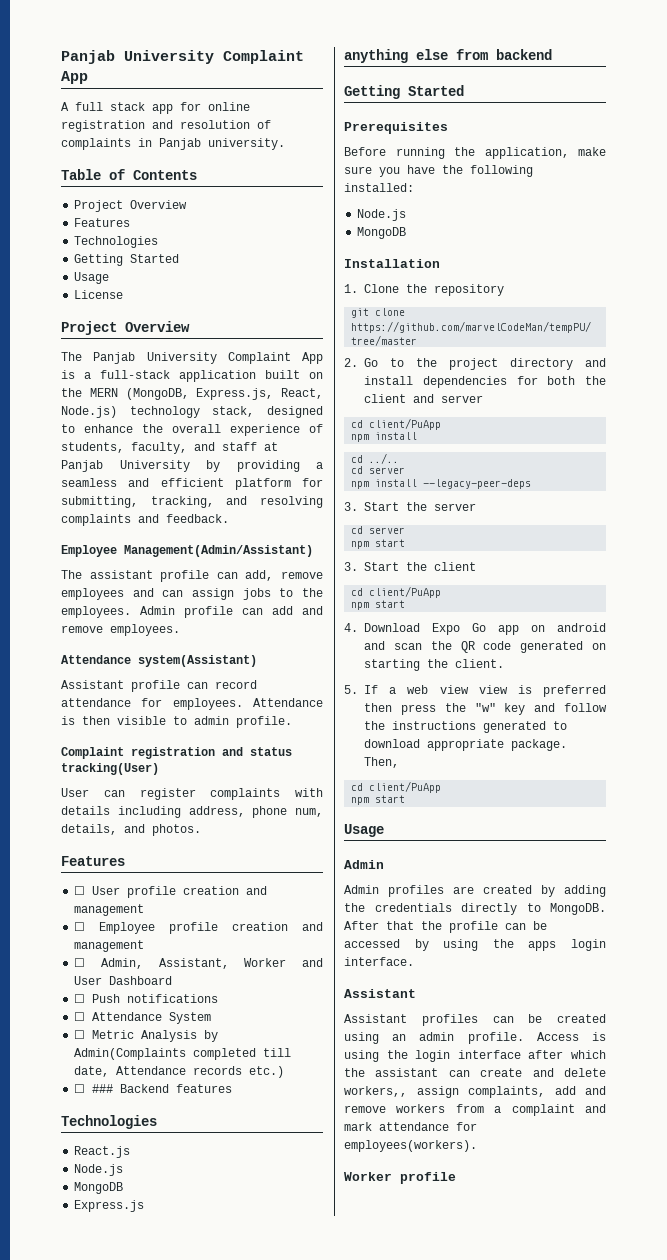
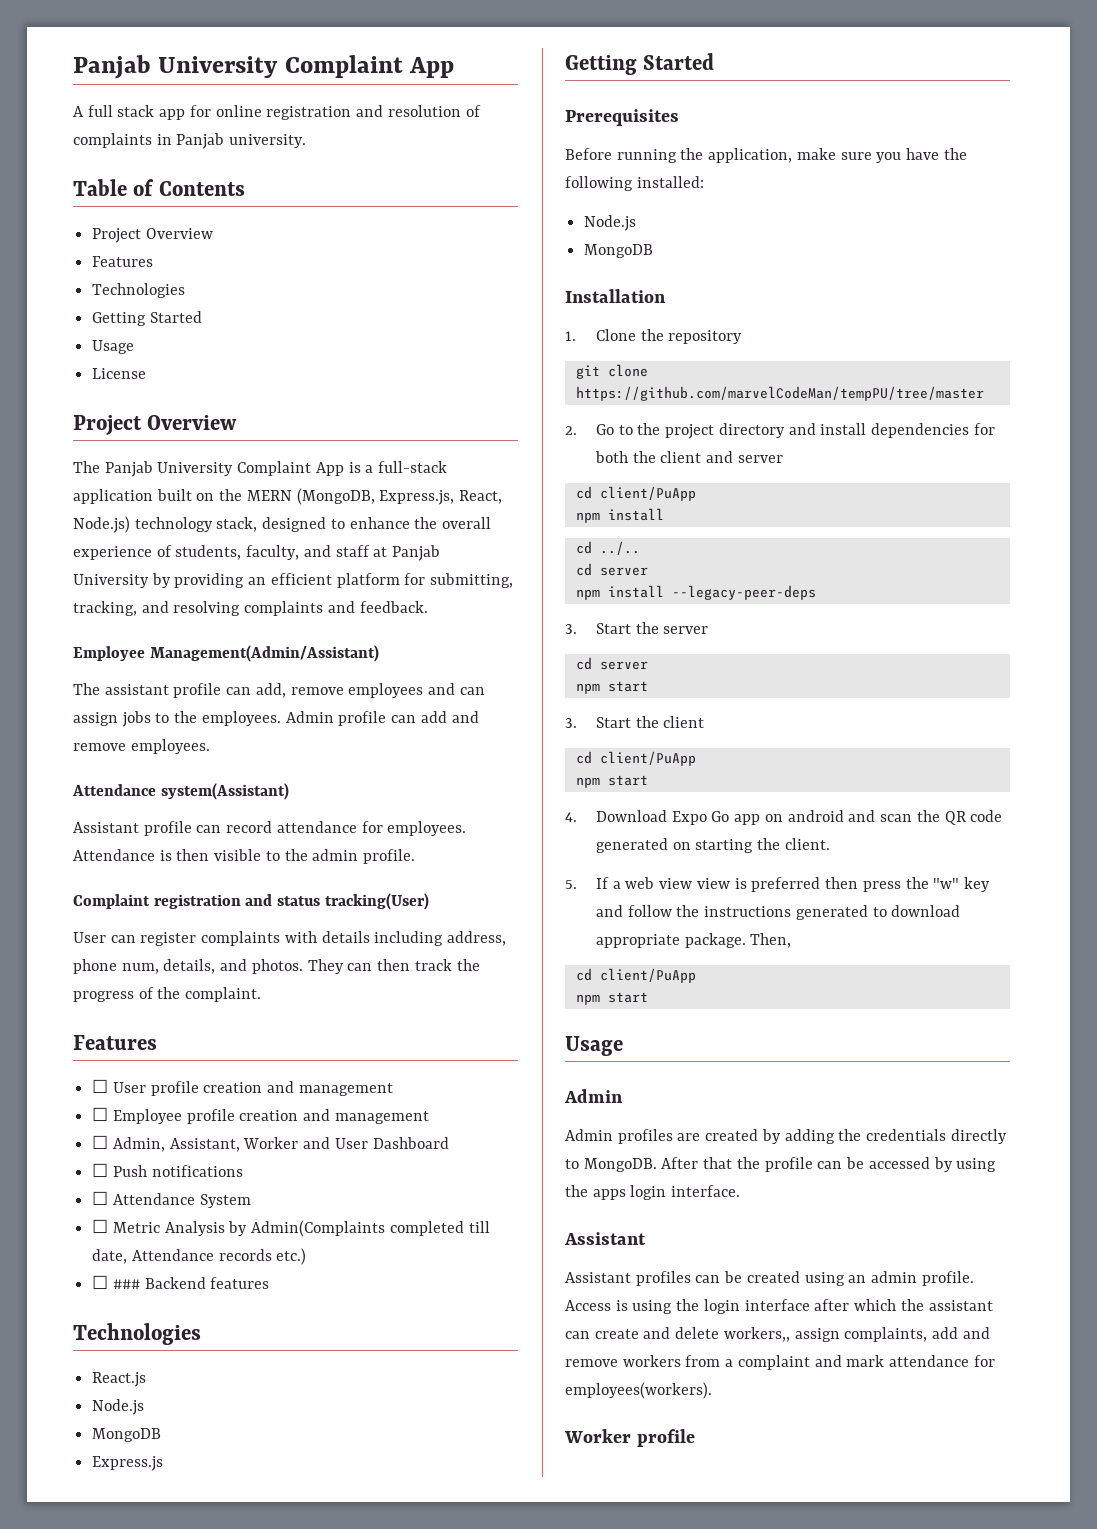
[316,462,323,469] [61,478,150,487] a seamless and -> [248,577,267,585] an
(187, 720) none -> [284,849,308,861] the
(201, 830) none -> [307,959,480,974] [73,987,262,1002] They can then track the progress of the complaint.
[344,49,552,63] // anything else from backend -> (164, 1463) none

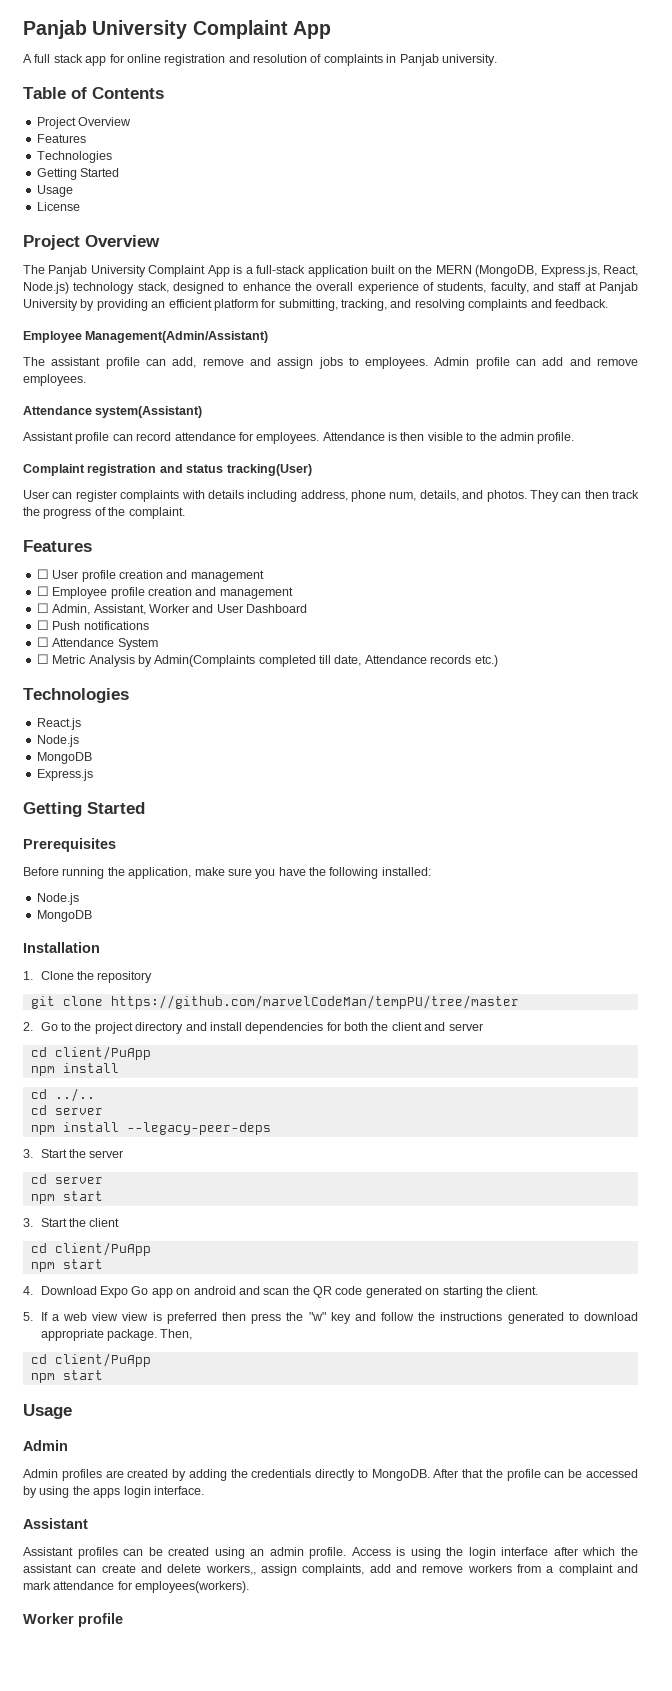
[348,683,485,698] employees and can -> [249,357,271,366] and
[174,711,198,723] the -> (359, 361) none
[92,1275,270,1289] // ☐ ### Backend features -> (498, 661) none

